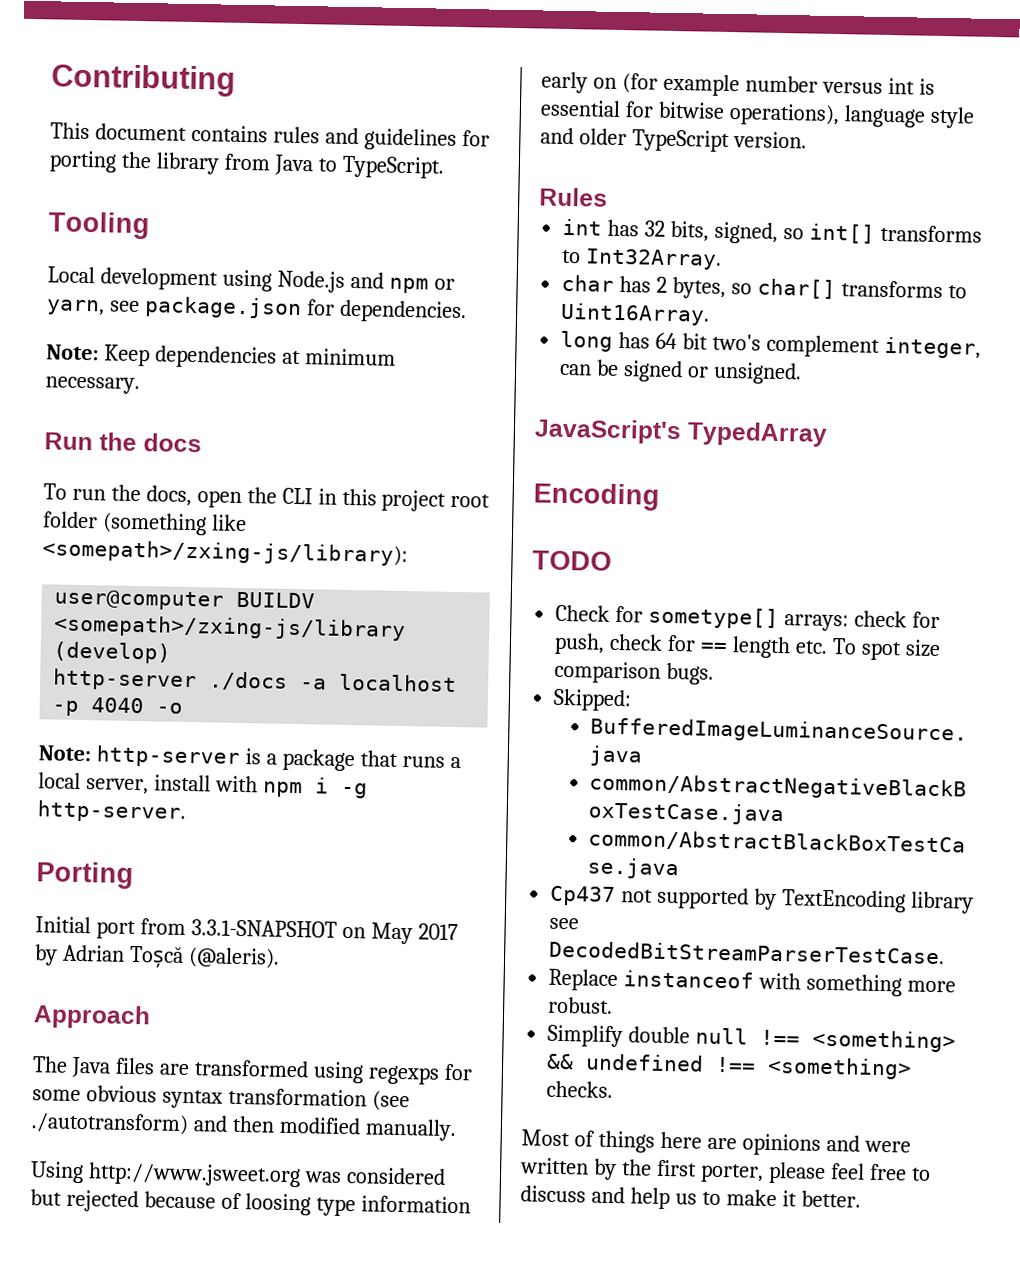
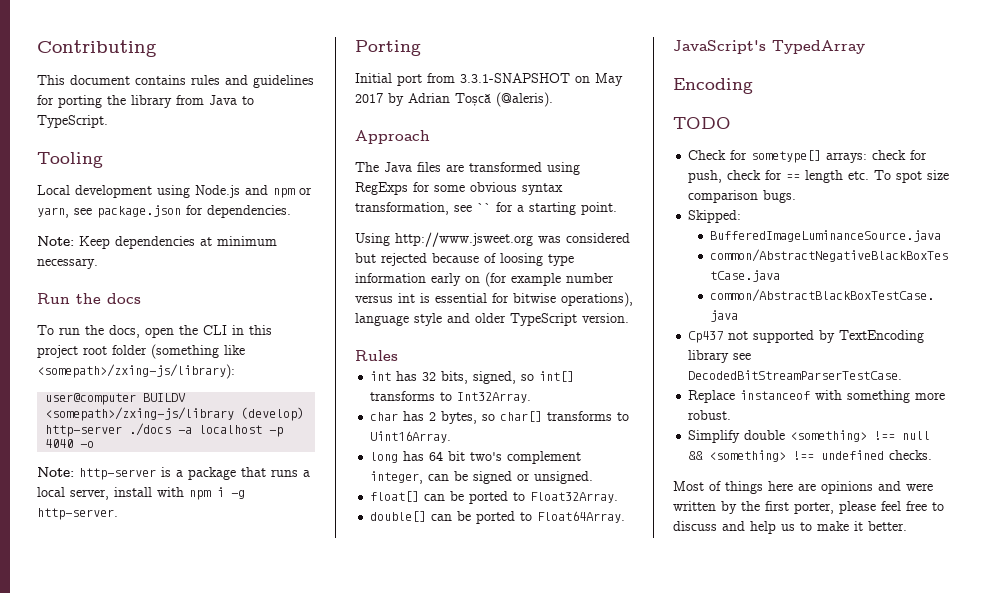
[367,1065,440,1085] regexps -> [355,182,408,195] RegExps
[227,1087,410,1112] [31,1112,457,1142] transformation (see ./autotransform) and then modified manually. -> [355,202,617,215] transformation, see `` for a starting point.
(802, 373) none -> [370,491,619,504] [370,511,626,524] // float[] can be ported to Float32Array. // double[] can be ported to Float64Array.
[695,1027,957,1053] [547,1053,913,1080] null !== <something> && undefined !== <something> -> [790,430,931,442] [688,450,885,462] <something> !== null && <something> !== undefined

